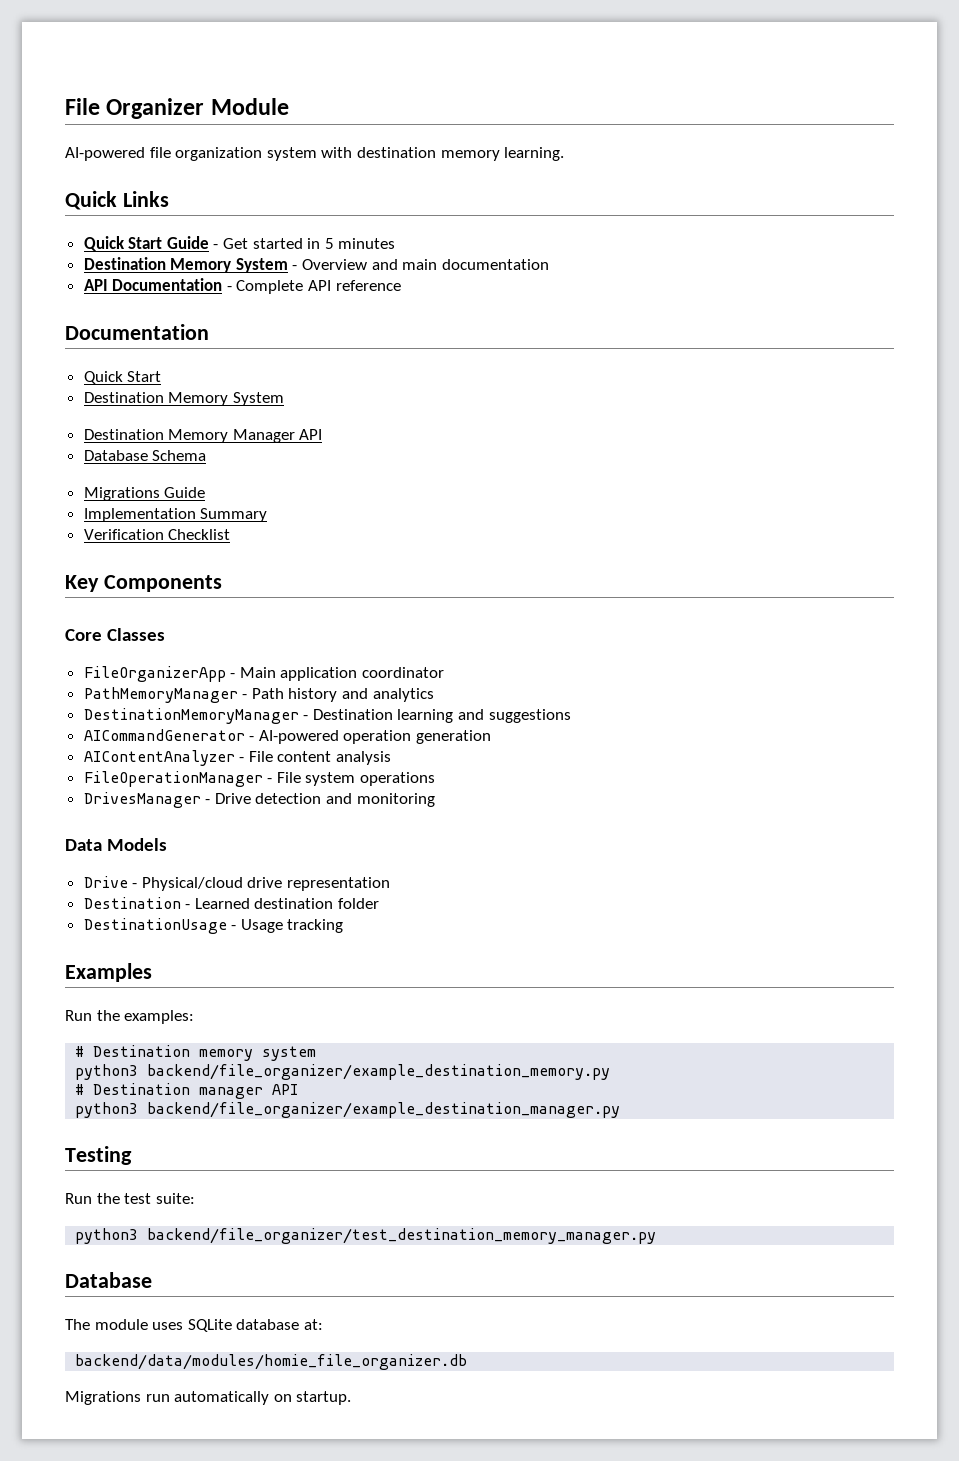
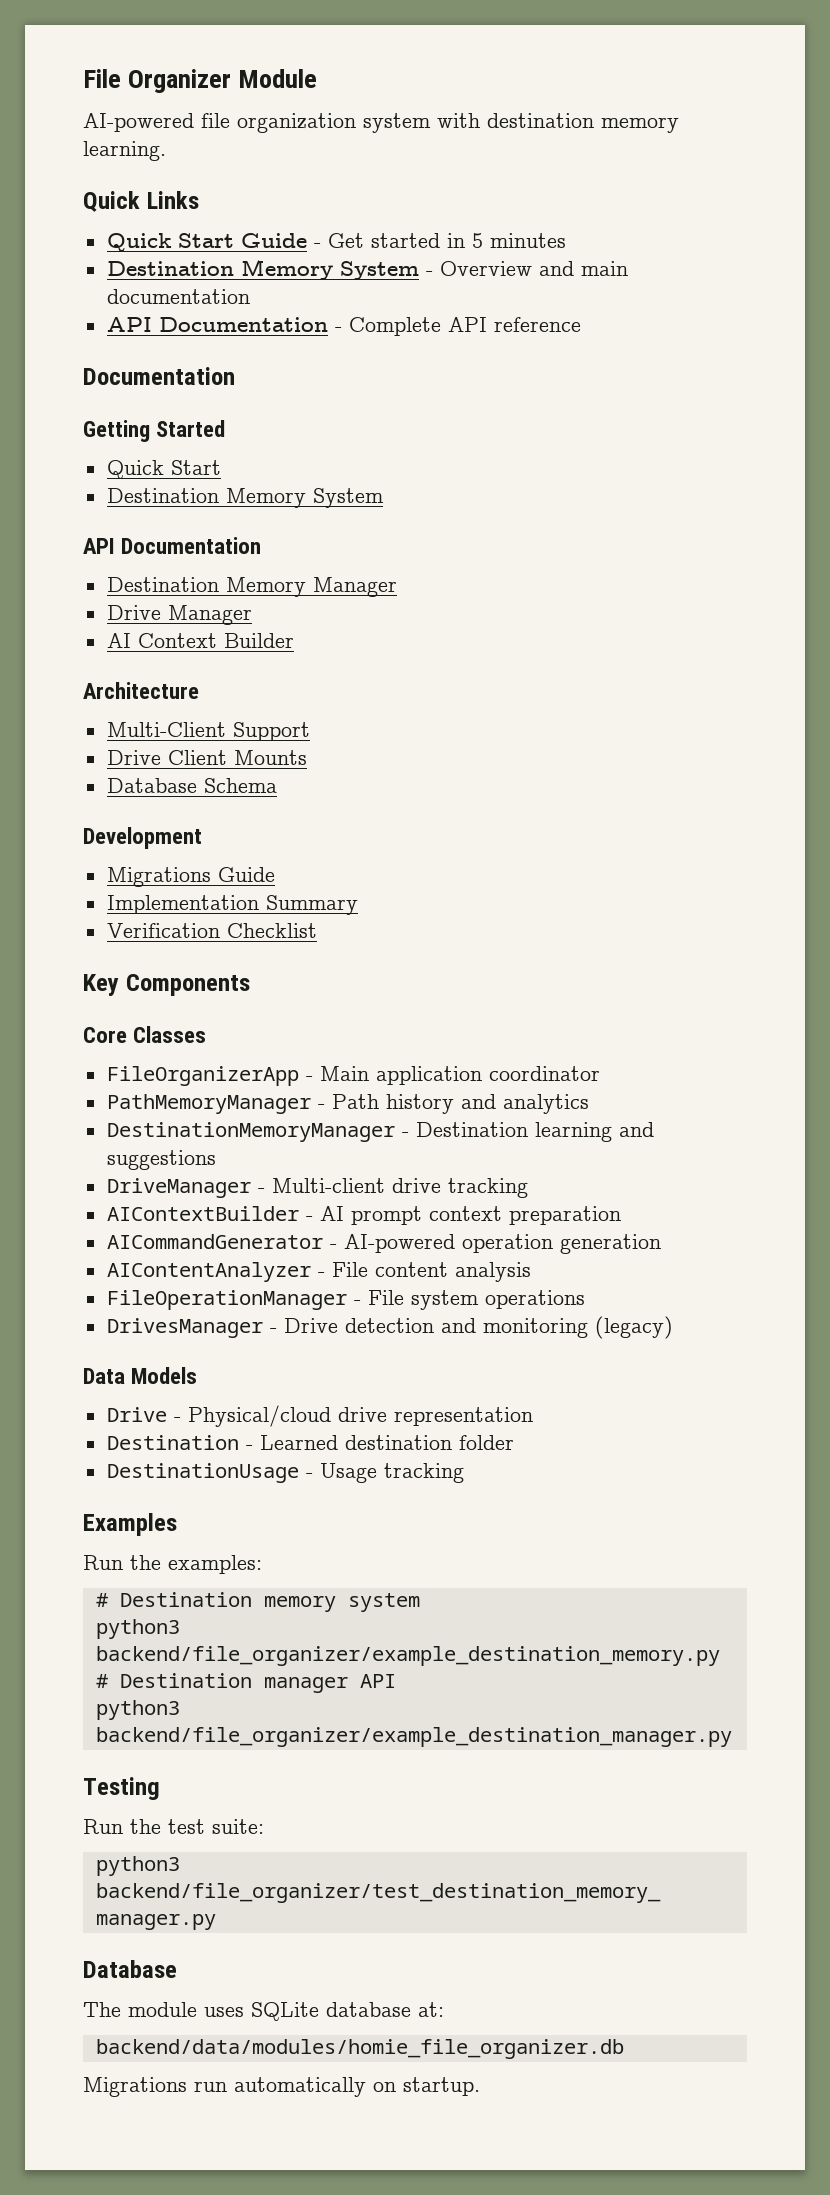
(209, 332) none -> [83,420,226,442] // Getting Started
(284, 399) none -> [83,537,262,554] // API Documentation
[299,429,323,440] API -> [106,605,252,625] [106,633,294,648] [83,682,199,699] [106,722,310,741] [106,750,307,765] // Drive Manager // AI Context Builder // Architecture // Multi-Client Support // Drive Client Mounts
(207, 455) none -> [83,827,202,849] // Development
(571, 716) none -> [106,1178,528,1198] [106,1206,621,1225] // DriveManager - Multi-client drive tracking // AIContextBuilder - AI prompt context preparation
(435, 800) none -> [594,1316,673,1339] (legacy)

